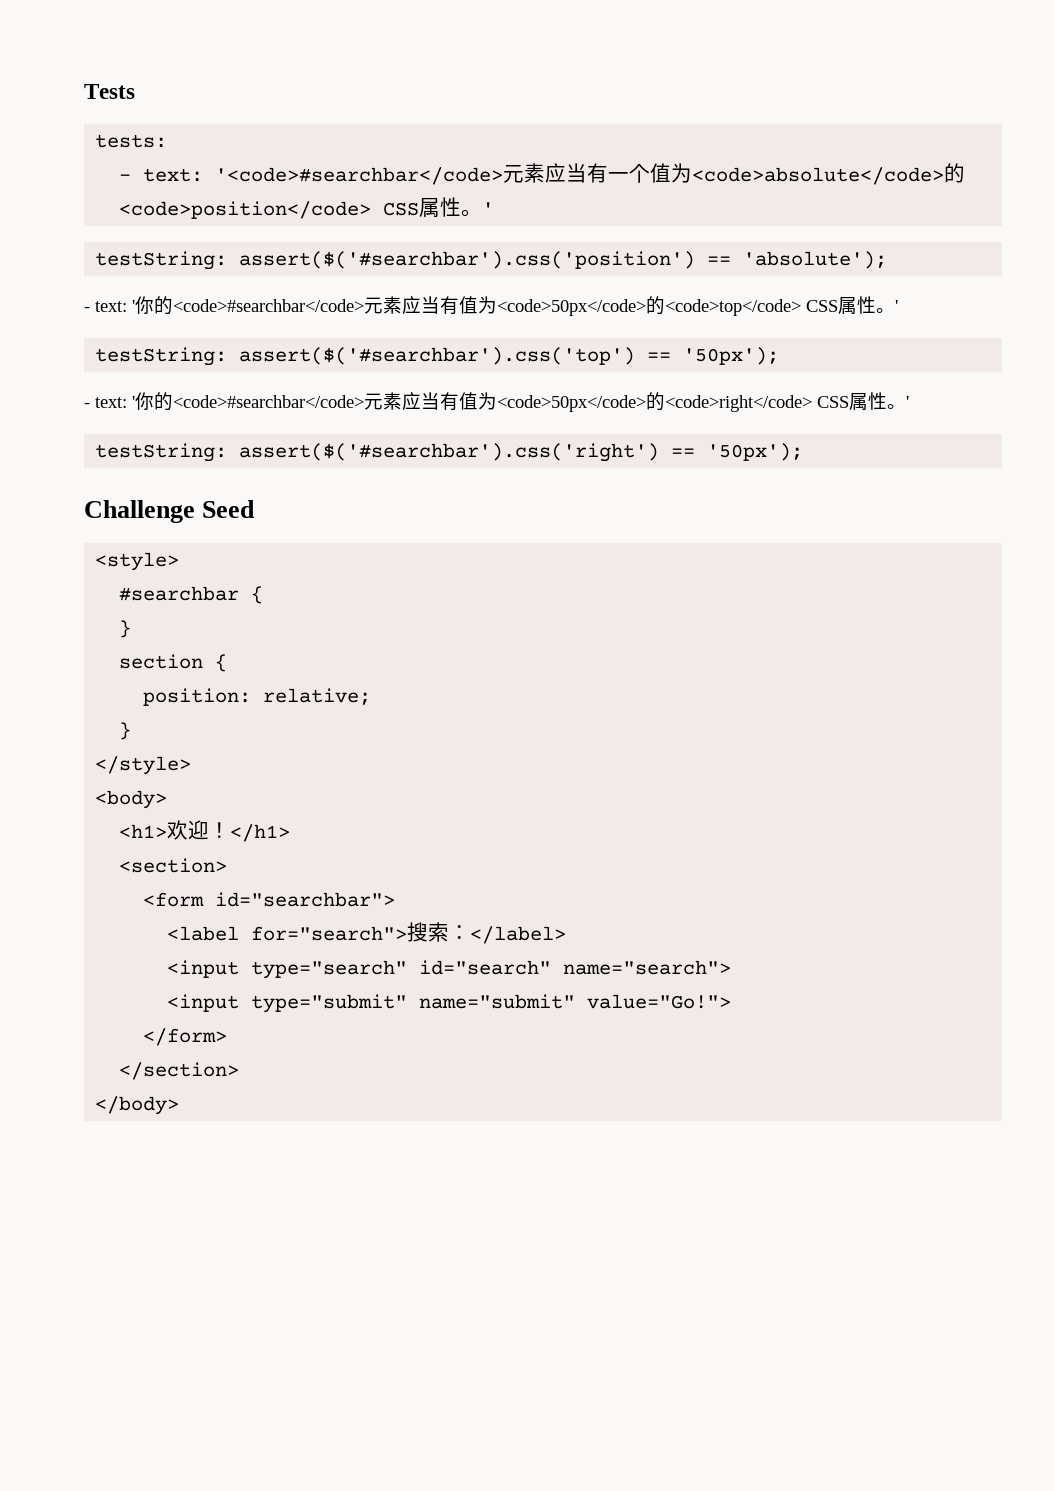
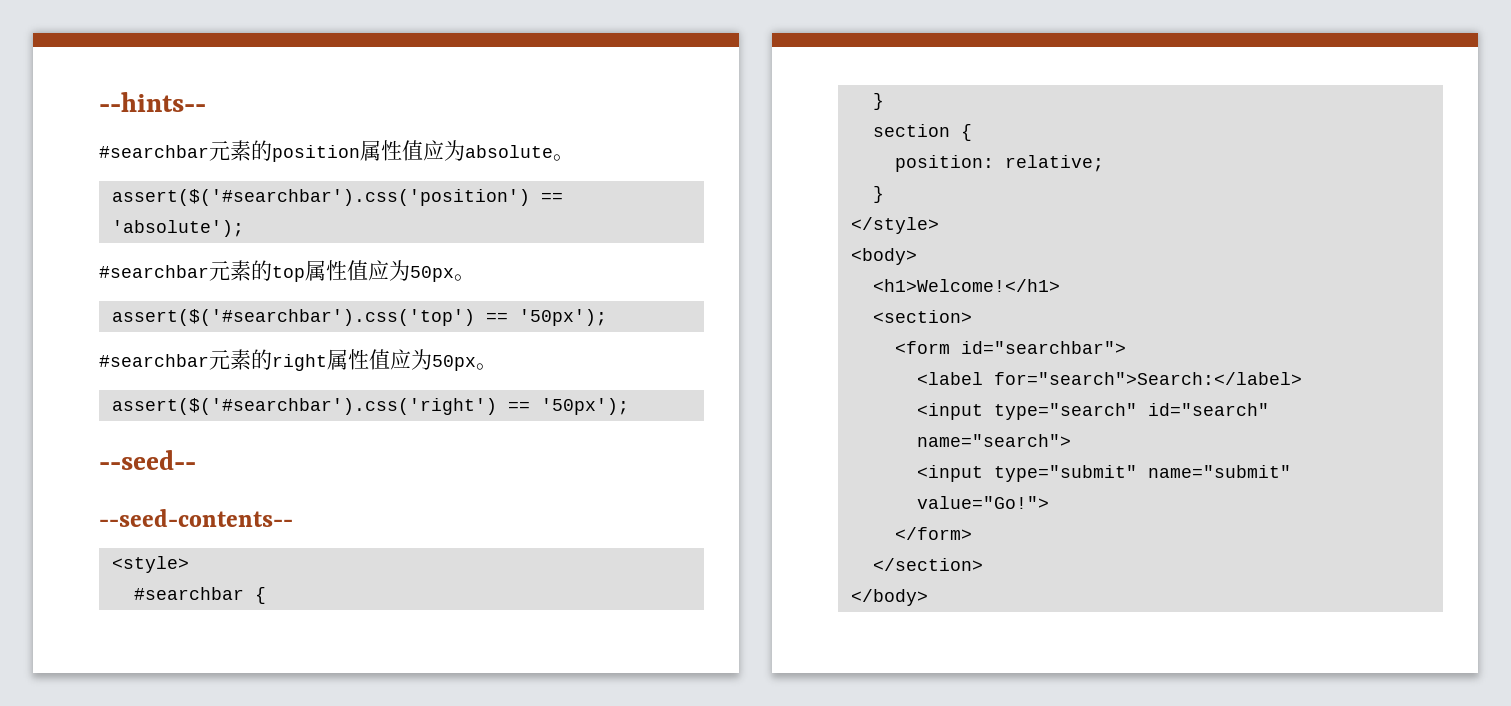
[84,84,135,99] [95,134,168,148] [119,163,966,185] [119,197,495,219] [95,251,228,270] Tests // tests: // - text: '<code>#searchbar</code>元素应当有一个值为<code>absolute</code>的<code>position</code> CSS属性。' // testString: -> [99,92,206,112] [99,140,574,162] --hints-- // #searchbar元素的position属性值应为absolute。 //
[84,296,898,316] [95,347,228,366] - text: '你的<code>#searchbar</code>元素应当有值为<code>50px</code>的<code>top</code> CSS属性。' // testString: -> [99,260,475,282] #searchbar元素的top属性值应为50px。 //
[84,392,909,412] [95,443,228,462] - text: '你的<code>#searchbar</code>元素应当有值为<code>50px</code>的<code>right</code> CSS属性。' // testString: -> [99,349,497,371] #searchbar元素的right属性值应为50px。 //
[84,500,256,523] Challenge Seed -> [99,450,196,470] [99,509,293,527] --seed-- // --seed-contents--
[119,820,291,842] <h1>欢迎！</h1> -> [872,279,1060,292] <h1>Welcome!</h1>
[251,922,567,944] for="search">搜索：</label> -> [993,372,1302,385] for="search">Search:</label>

